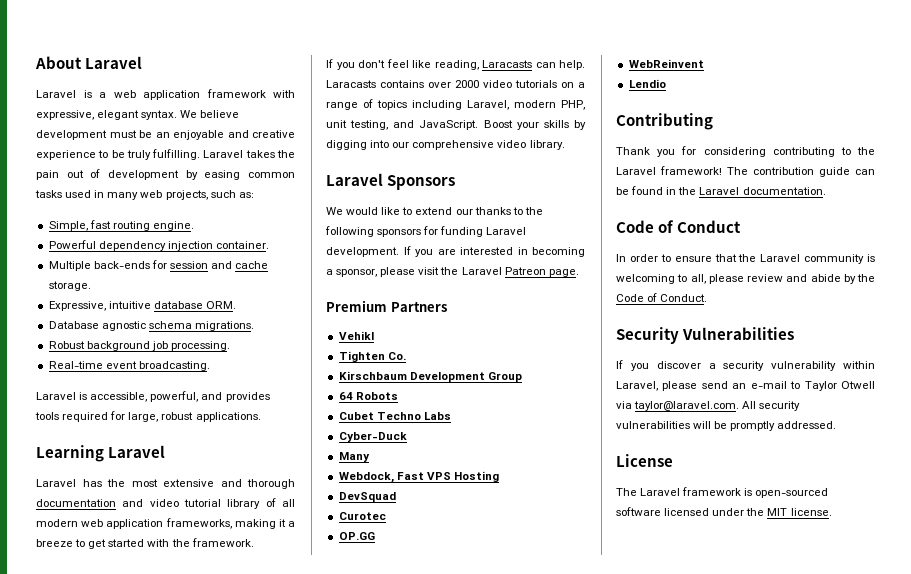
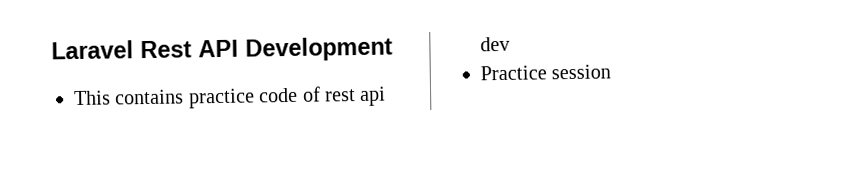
[35,56,143,69] [36,89,295,100] [36,110,240,120] [36,130,295,140] [36,149,295,160] [36,169,295,180] [35,190,254,200] [48,220,194,231] [48,240,269,251] [48,260,269,271] [48,281,91,291] [48,301,236,311] [48,321,254,331] [48,341,230,351] [48,361,210,371] [36,391,270,402] [35,411,261,422] [36,445,166,462] [36,479,295,489] [36,498,295,509] [36,518,295,529] [36,538,254,549] [326,59,585,70] [326,80,585,88] [326,99,585,110] [326,120,586,130] [326,140,565,150] [326,173,456,190] [326,207,543,215] [325,226,527,237] [326,246,585,257] [326,267,579,277] [326,300,447,312] [338,331,374,340] [338,351,406,362] [338,371,522,382] [338,392,398,400] [338,412,451,420] [338,432,407,442] [338,452,370,462] [338,471,499,483] [338,492,396,502] [338,512,386,520] [338,532,375,540] [628,59,704,68] [628,79,666,88] [616,113,713,130] [616,146,875,157] [616,166,875,177] [616,186,826,195] [616,220,742,233] [616,254,875,264] [616,274,875,284] [616,293,708,302] [616,327,795,344] [616,360,875,371] [616,381,875,391] [616,401,801,411] [616,421,837,431] [616,454,673,467] [616,487,829,498] [616,507,832,516] About Laravel // Laravel is a web application framework with expressive, elegant syntax. We believe development must be an enjoyable and creative experience to be truly fulfilling. Laravel takes the pain out of development by easing common tasks used in many web projects, such as: // Simple, fast routing engine. // Powerful dependency injection container. // Multiple back-ends for session and cache storage. // Expressive, intuitive database ORM. // Database agnostic schema migrations. // Robust background job processing. // Real-time event broadcasting. // Laravel is accessible, powerful, and provides tools required for large, robust applications. // Learning Laravel // Laravel has the most extensive and thorough documentation and video tutorial library of all modern web application frameworks, making it a breeze to get started with the framework. // If you don't feel like reading, Laracasts can help. Laracasts contains over 2000 video tutorials on a range of topics including Laravel, modern PHP, unit testing, and JavaScript. Boost your skills by digging into our comprehensive video library. // Laravel Sponsors // We would like to extend our thanks to the following sponsors for funding Laravel development. If you are interested in becoming a sponsor, please visit the Laravel Patreon page. // Premium Partners // Vehikl // Tighten Co. // Kirschbaum Development Group // 64 Robots // Cubet Techno Labs // Cyber-Duck // Many // Webdock, Fast VPS Hosting // DevSquad // Curotec // OP.GG // WebReinvent // Lendio // Contributing // Thank you for considering contributing to the Laravel framework! The contribution guide can be found in the Laravel documentation. // Code of Conduct // In order to ensure that the Laravel community is welcoming to all, please review and abide by the Code of Conduct. // Security Vulnerabilities // If you discover a security vulnerability within Laravel, please send an e-mail to Taylor Otwell via taylor@laravel.com. All security vulnerabilities will be promptly addressed. // License // The Laravel framework is open-sourced software licensed under the MIT license. -> [51,36,393,62] [74,86,387,109] [480,36,510,52] [480,64,612,81] Laravel Rest API Development // This contains practice code of rest api dev // Practice session

